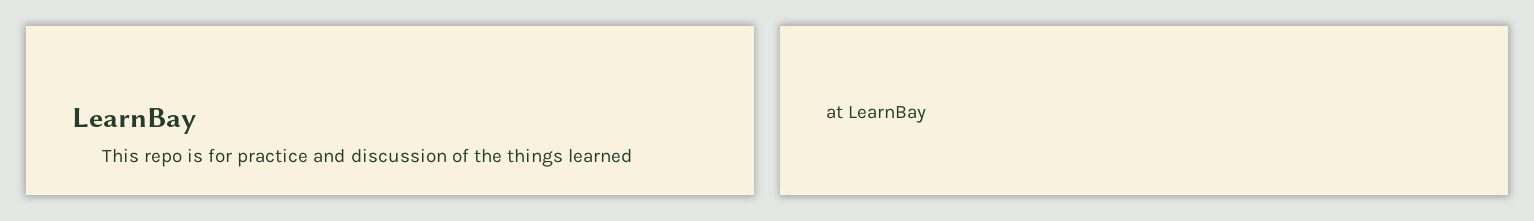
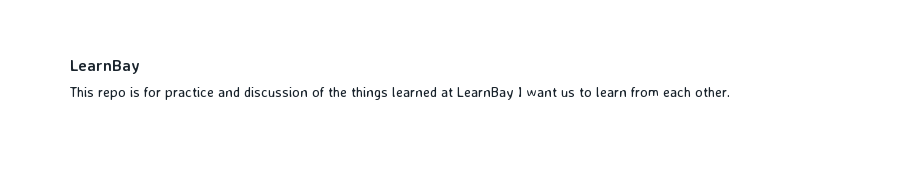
(927, 114) none -> [518,87,730,97] I want us to learn from each other.

